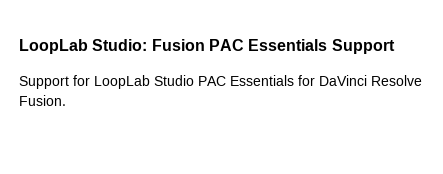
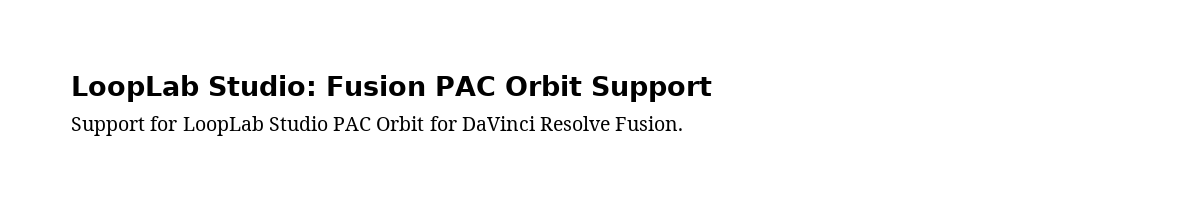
[248,39,328,51] Essentials -> [504,75,582,96] Orbit
[230,75,294,86] Essentials -> [376,116,425,131] Orbit

